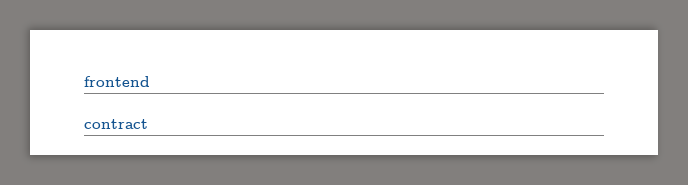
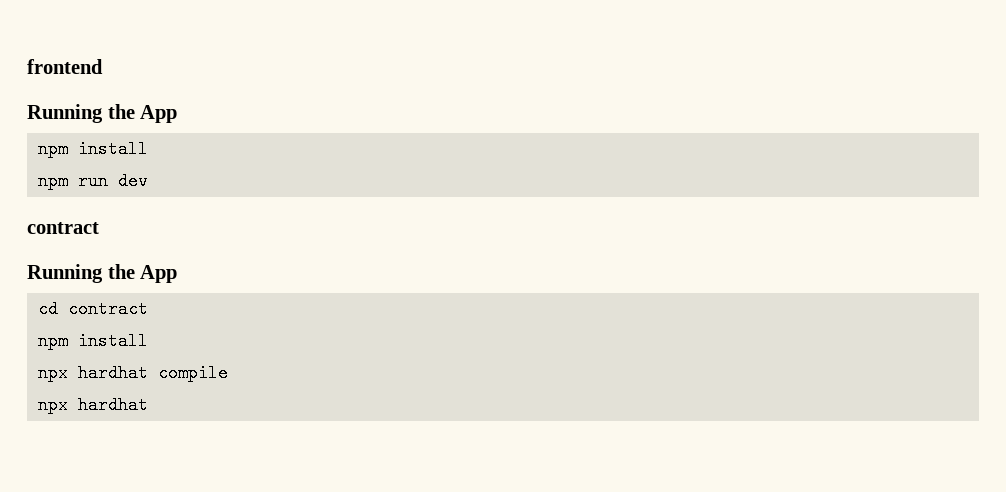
[84,119,148,129] contract -> [27,104,178,123] [37,140,148,158] [37,172,148,190] [27,222,99,234] [27,264,178,283] [37,300,148,318] [37,332,148,350] [37,364,228,382] [37,396,148,414] Running the App // npm install // npm run dev // contract // Running the App // cd contract // npm install // npx hardhat compile // npx hardhat

